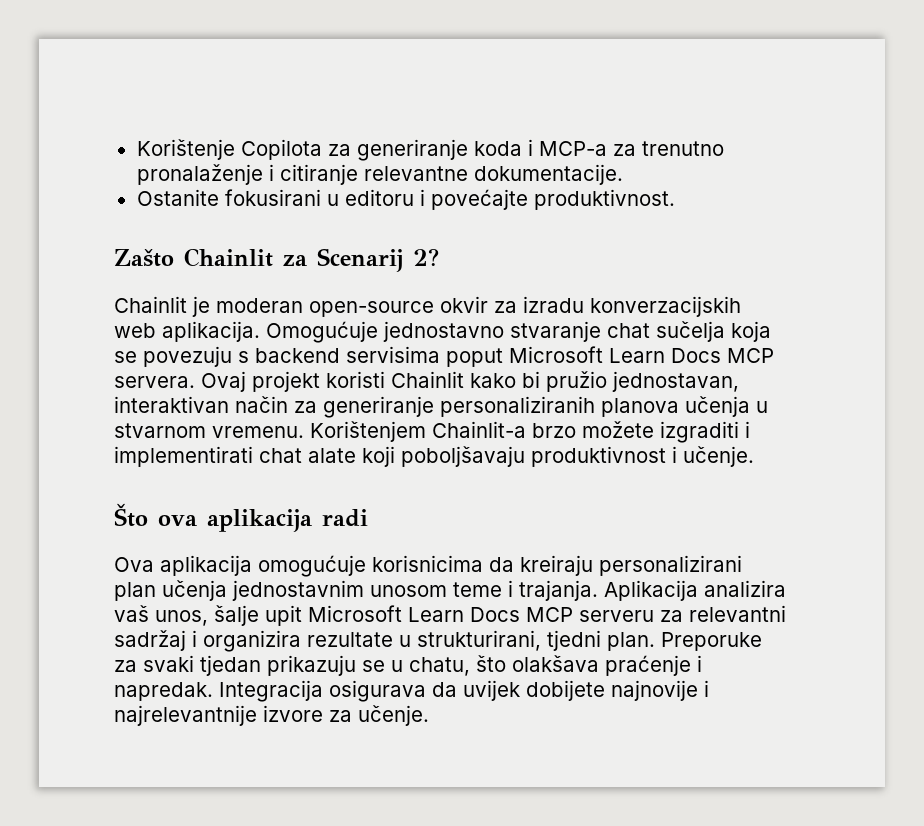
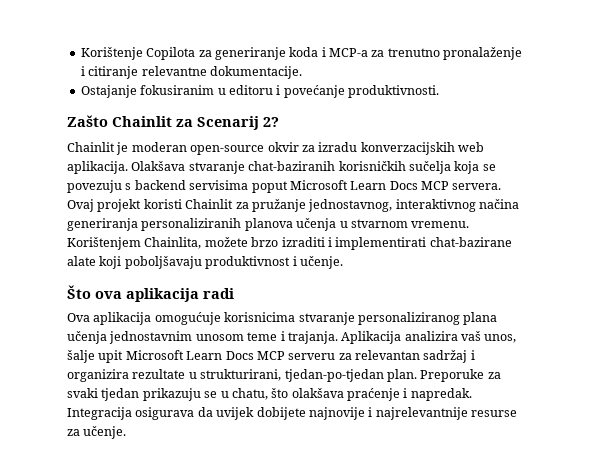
[136,189,321,206] Ostanite fokusirani -> [80,85,215,98] Ostajanje fokusiranim
[430,189,675,210] povećajte produktivnost. -> [283,85,439,98] povećanje produktivnosti.
[266,321,650,343] Omogućuje jednostavno stvaranje chat -> [131,161,406,174] Olakšava stvaranje chat-baziranih korisničkih
[470,371,739,392] [114,396,434,418] kako bi pružio jednostavan, interaktivan način za generiranje -> [235,199,519,212] [67,218,138,231] za pružanje jednostavnog, interaktivnog načina generiranja
[432,421,739,443] Chainlit-a brzo možete izgraditi -> [144,237,325,249] Chainlita, možete brzo izraditi
[259,448,302,463] chat -> [429,237,512,247] chat-bazirane
[489,555,742,576] [114,582,156,601] da kreiraju personalizirani plan -> [298,312,498,325] stvaranje personaliziranog plana
[689,605,786,622] relevantni -> [355,350,420,360] relevantan
[547,630,601,651] tjedni -> [284,369,384,382] tjedan-po-tjedan
[263,705,323,722] izvore -> [471,410,517,417] resurse

